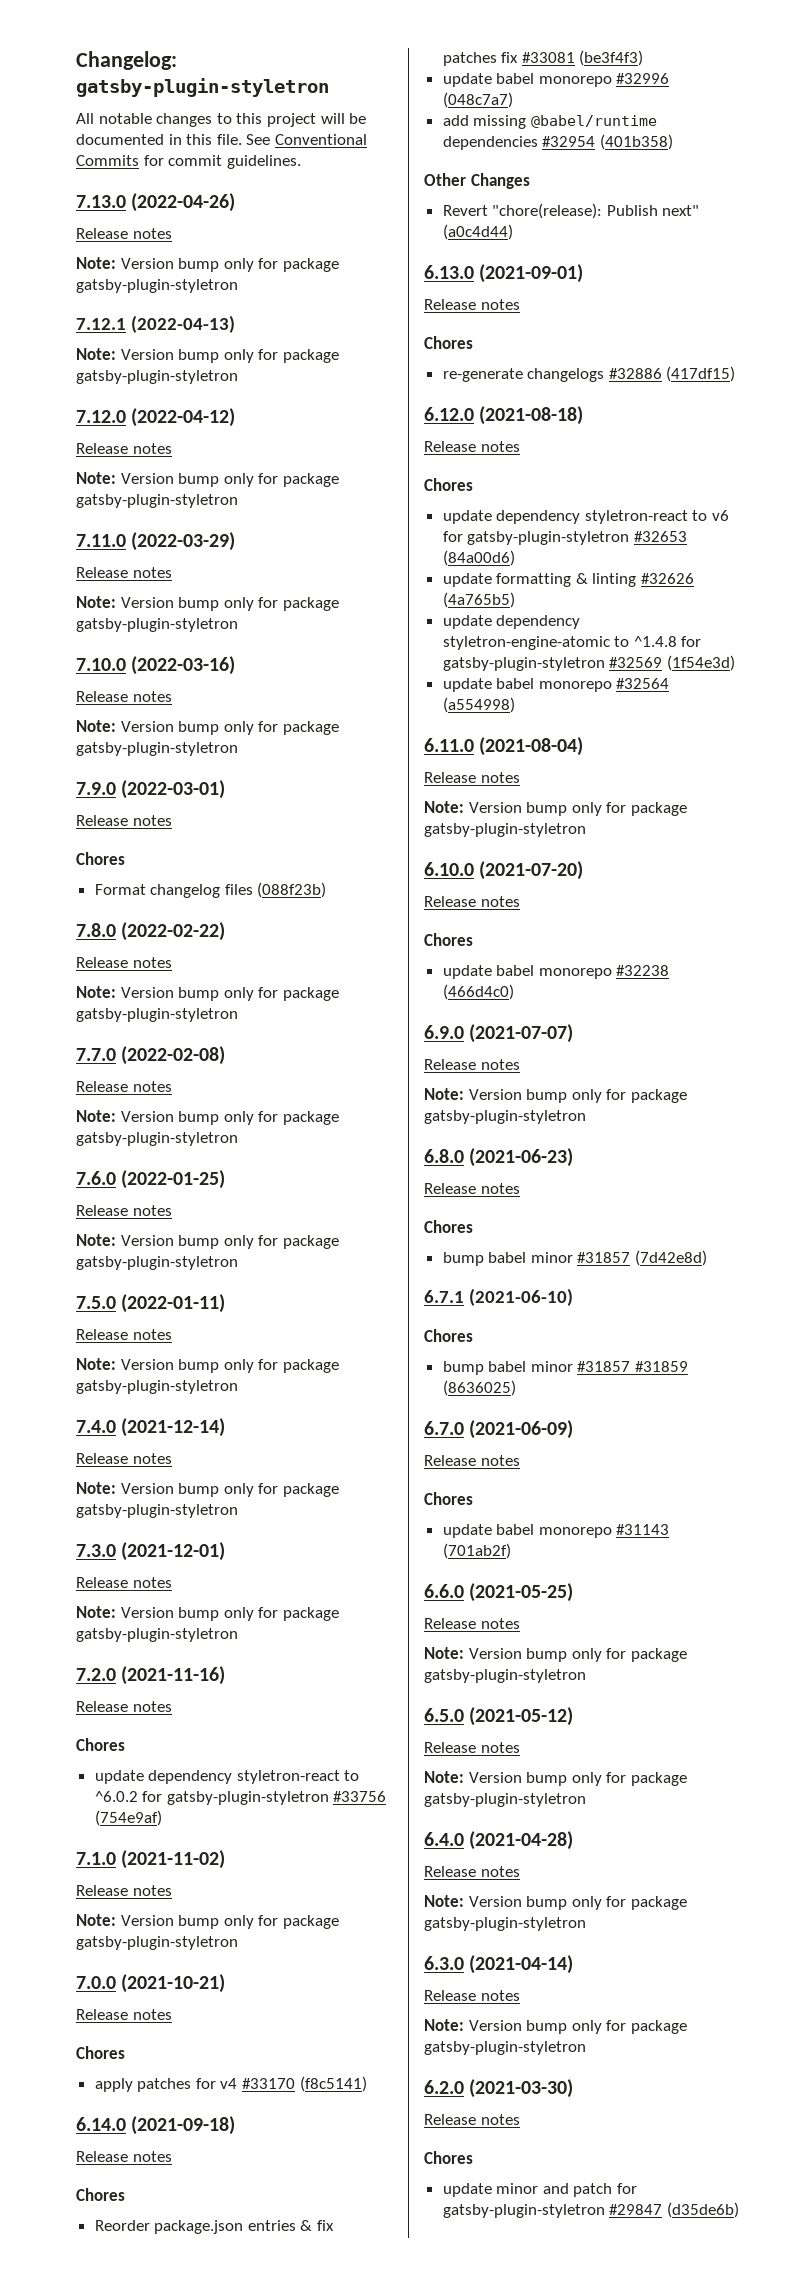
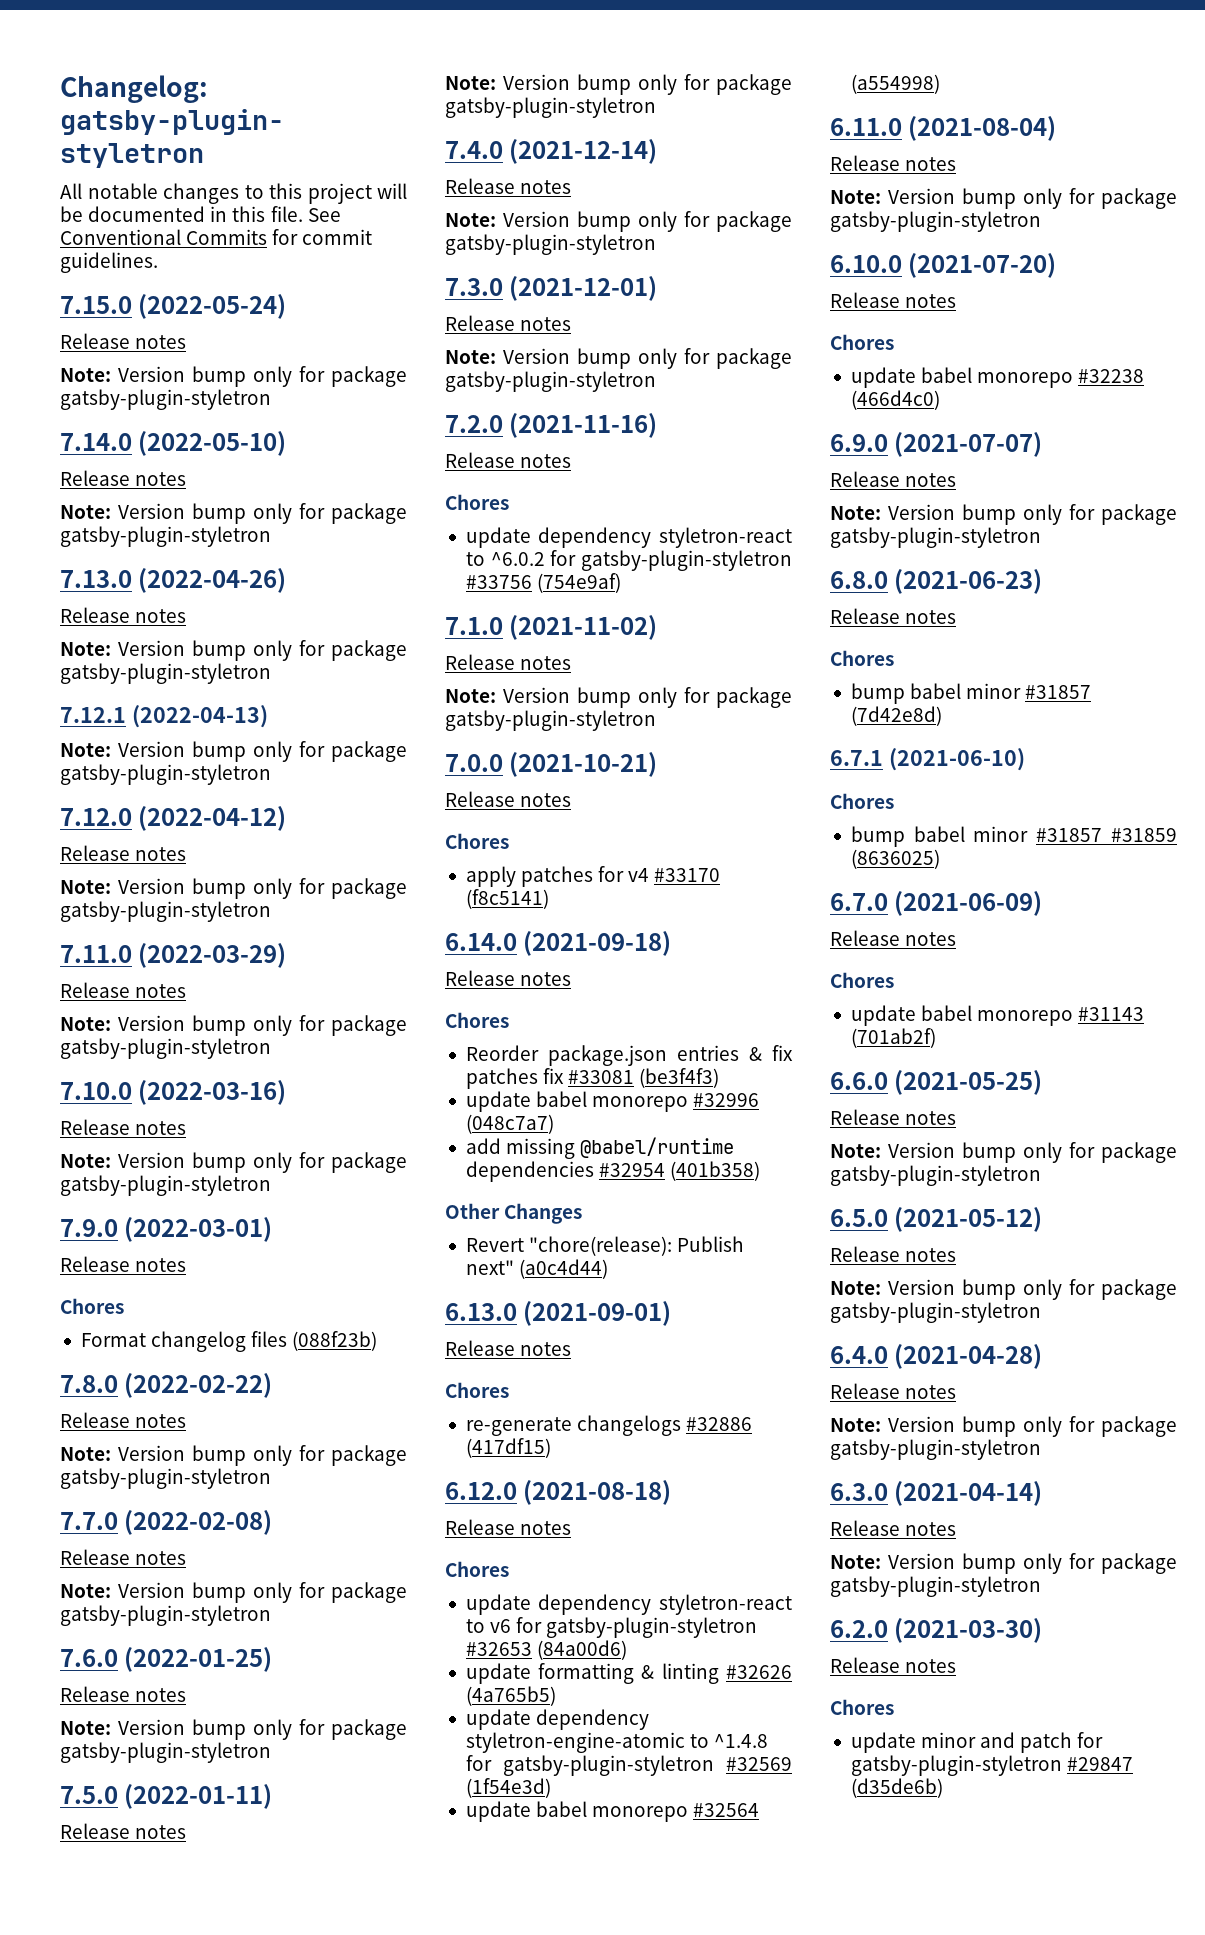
(301, 162) none -> [60,294,287,319] [60,333,187,349] [60,366,407,387] [60,389,271,410] [60,431,287,456] [60,470,187,486] [60,503,407,524] [60,526,271,547] // 7.15.0 (2022-05-24) // Release notes // Note: Version bump only for package gatsby-plugin-styletron // 7.14.0 (2022-05-10) // Release notes // Note: Version bump only for package gatsby-plugin-styletron

